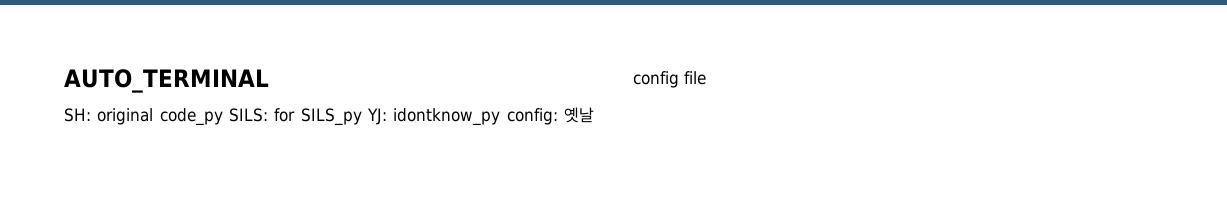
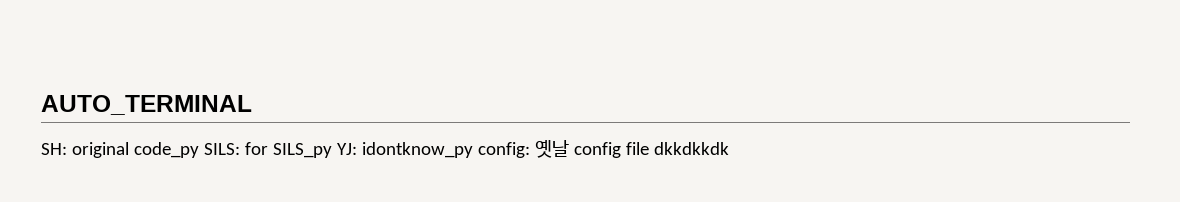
(706, 78) none -> [653,142,729,155] dkkdkkdk

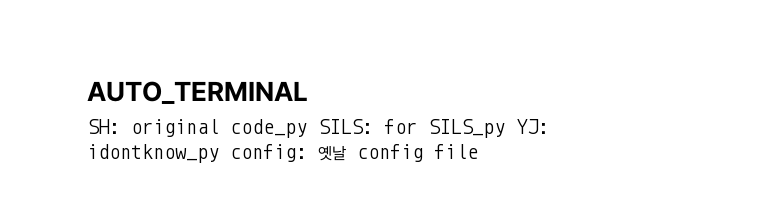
[653,142,729,155] dkkdkkdk -> (478, 151) none

